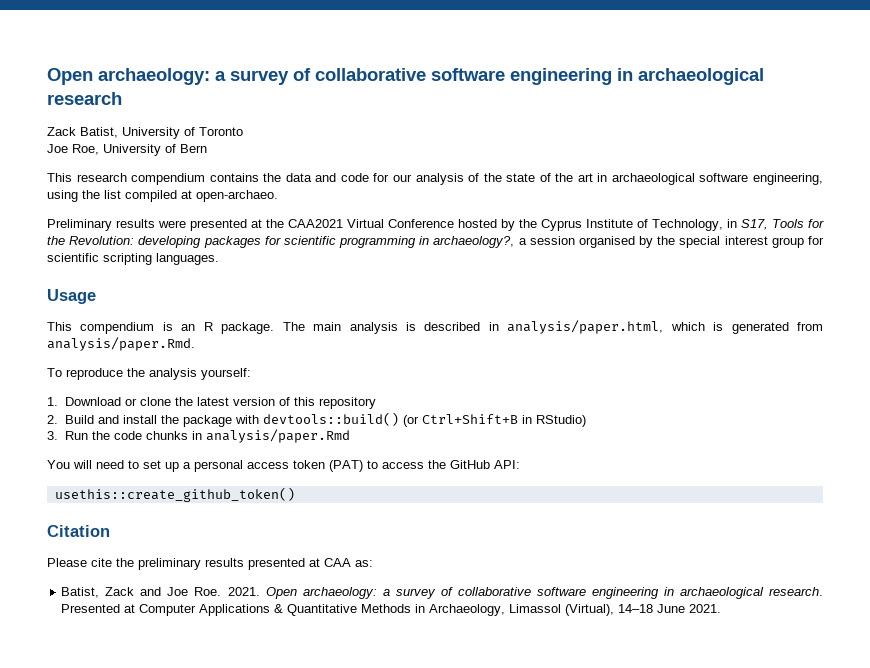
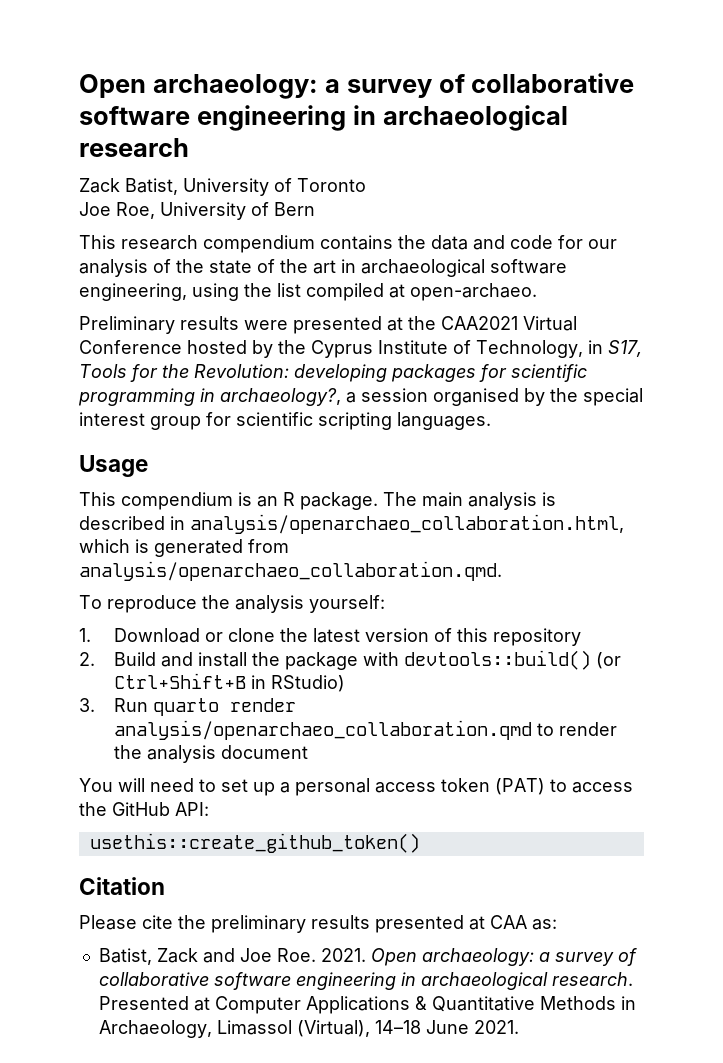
[507,320,664,334] analysis/paper.html, -> [190,514,624,534] analysis/openarchaeo_collaboration.html,
[47,337,195,351] analysis/paper.Rmd. -> [79,561,502,581] analysis/openarchaeo_collaboration.qmd.
[91,429,350,443] the code chunks in analysis/paper.Rmd -> [152,698,296,716] [113,720,617,740] [113,745,308,763] quarto render analysis/openarchaeo_collaboration.qmd to render the analysis document

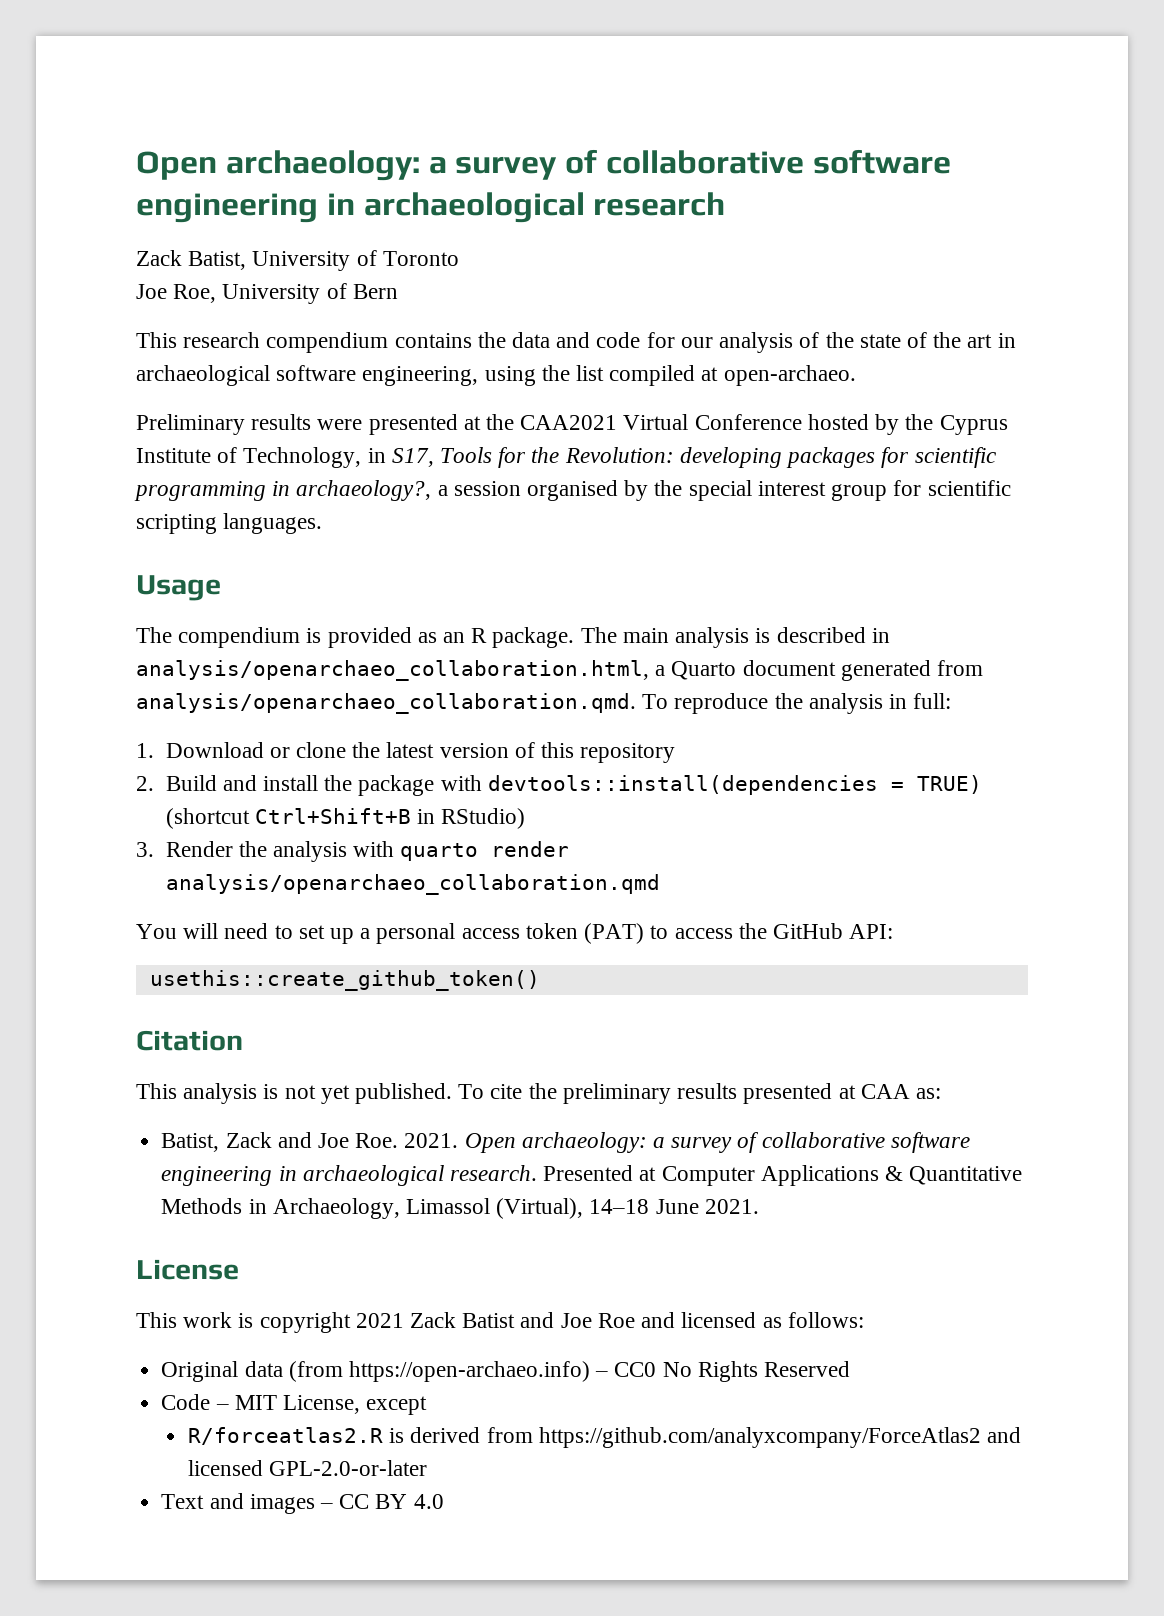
[79,492,116,506] This -> [136,627,172,643] The
(252, 499) none -> [327,627,437,648] provided as
[79,539,149,553] which is -> [655,660,836,680] a Quarto document
(502, 571) // -> (636, 703) none
[309,595,385,613] yourself: -> [889,693,952,709] in full:
[403,650,621,670] devtools::build() (or -> [487,775,982,795] [165,808,250,829] devtools::install(dependencies = TRUE) (shortcut
[113,698,148,712] Run -> [165,841,395,862] Render the analysis with
[536,722,617,736] [113,745,308,763] to render the analysis document -> (660, 884) none
[79,915,137,930] Please -> [136,1083,485,1104] This analysis is not yet published. To
(519, 1027) none -> [136,1259,239,1280] [136,1312,864,1333] [161,1361,850,1382] [161,1394,428,1415] [187,1427,1021,1448] [187,1460,428,1476] [161,1493,444,1514] // License // This work is copyright 2021 Zack Batist and Joe Roe and licensed as follows: // Original data (from https://open-archaeo.info) – CC0 No Rights Reserved // Code – MIT License, except // R/forceatlas2.R is derived from https://github.com/analyxcompany/ForceAtlas2 and licensed GPL-2.0-or-later // Text and images – CC BY 4.0

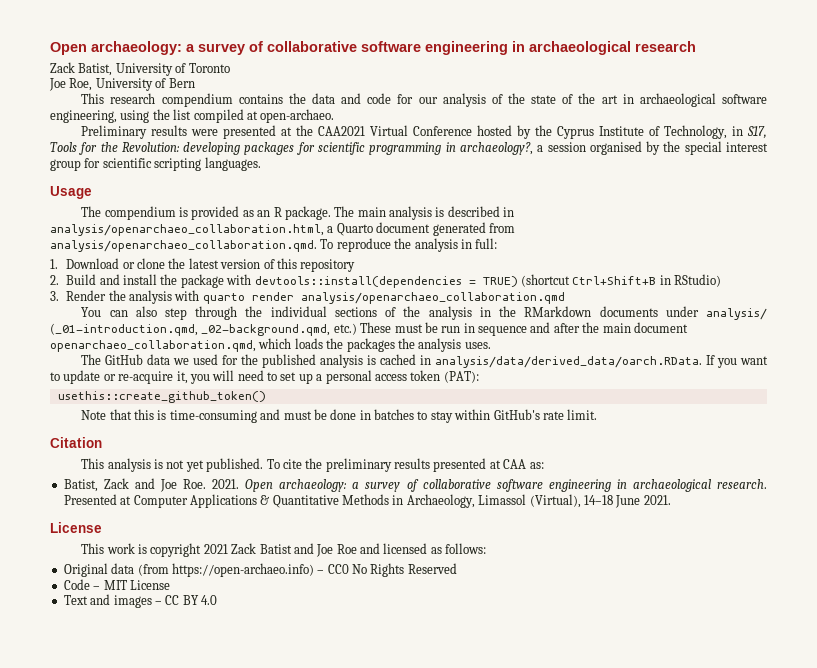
(177, 931) none -> [109,306,768,320] [50,322,688,336] [50,338,491,352] [81,354,769,368] [50,370,210,384] can also step through the individual sections of the analysis in the RMarkdown documents under analysis/ (_01-introduction.qmd, _02-background.qmd, etc.) These must be run in sequence and after the main document openarchaeo_collaboration.qmd, which loads the packages the analysis uses. // The GitHub data we used for the published analysis is cached in analysis/data/derived_data/oarch.RData. If you want to update or re-acquire it, you
[584,923,894,944] [149,970,540,991] (PAT) to access the GitHub API: // usethis::create_github_token() -> [443,371,479,383] [57,391,266,403] [81,409,598,423] (PAT): // usethis::create_github_token() // Note that this is time-consuming and must be done in batches to stay within GitHub's rate limit.
[282,1395,428,1415] [187,1427,1021,1448] [187,1460,428,1476] License, except // R/forceatlas2.R is derived from https://github.com/analyxcompany/ForceAtlas2 and licensed GPL-2.0-or-later -> [129,580,170,590] License

